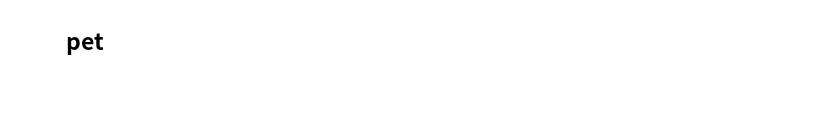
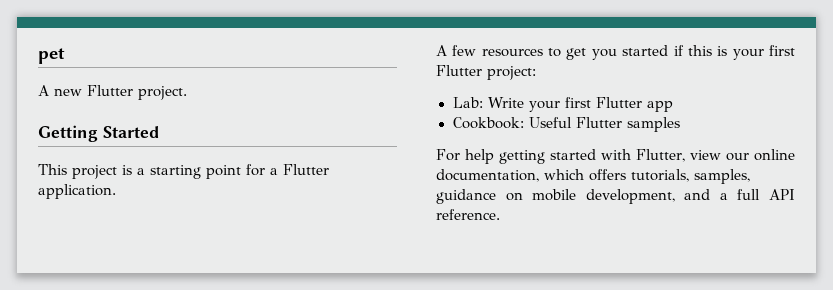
(104, 44) none -> [38,85,187,100] [38,125,159,142] [38,164,329,179] [38,184,116,199] [436,45,795,60] [436,65,536,80] [452,97,674,112] [452,117,680,132] [436,149,795,164] [436,169,750,184] [436,189,795,204] [436,209,500,220] // A new Flutter project. // Getting Started // This project is a starting point for a Flutter application. // A few resources to get you started if this is your first Flutter project: // Lab: Write your first Flutter app // Cookbook: Useful Flutter samples // For help getting started with Flutter, view our online documentation, which offers tutorials, samples, guidance on mobile development, and a full API reference.

